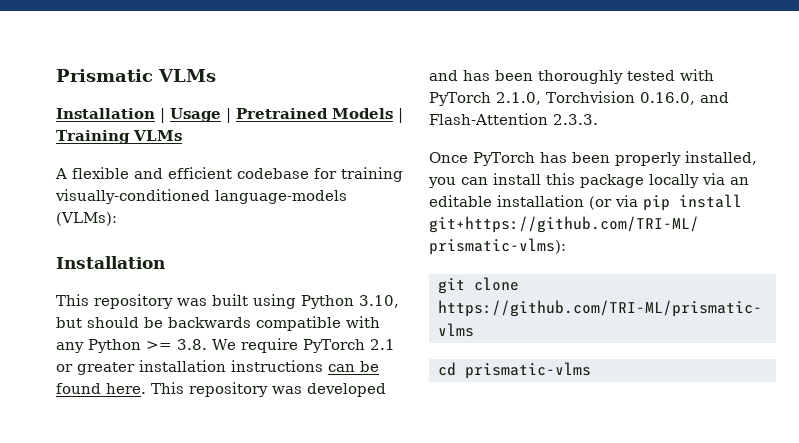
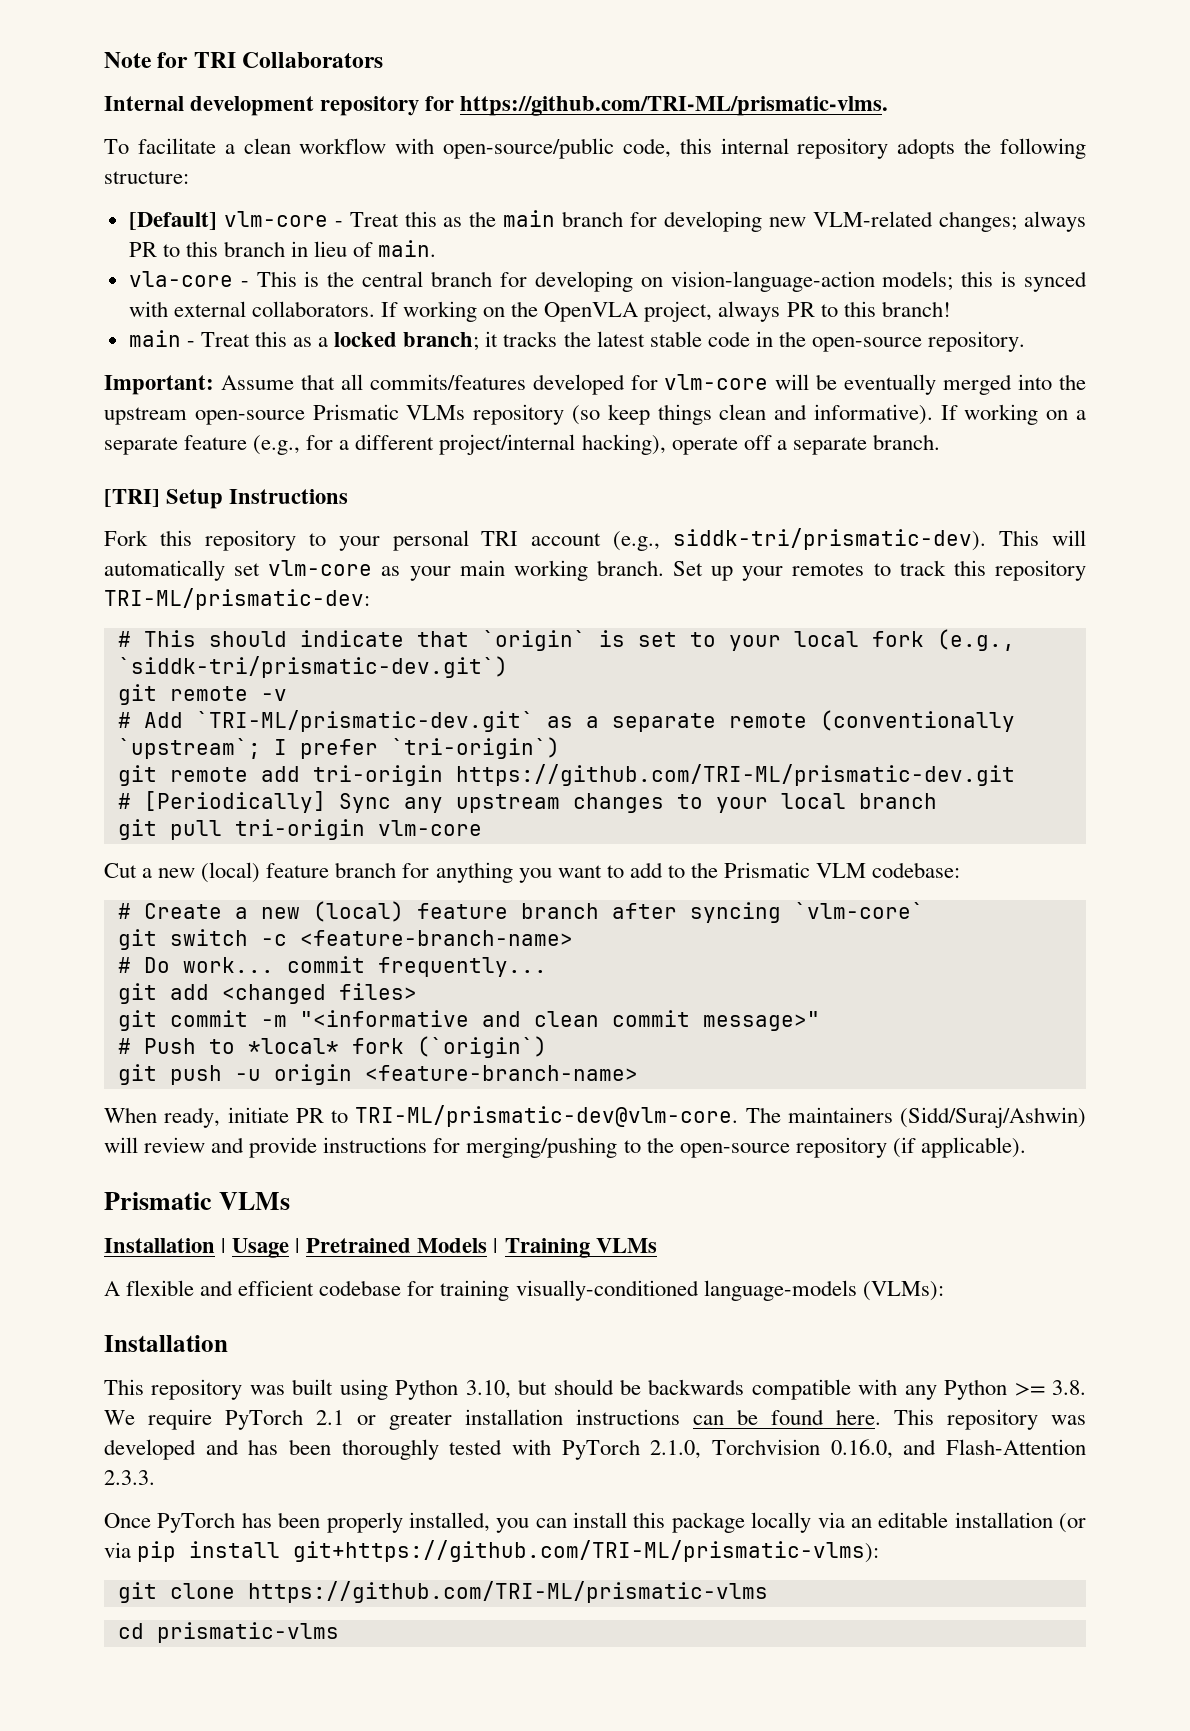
(56, 75) none -> [104,52,384,68] [104,96,889,116] [104,138,1086,159] [104,171,189,184] [128,210,1086,232] [128,240,437,257] [128,271,1087,292] [128,301,951,322] [128,330,1026,352] [104,374,1086,395] [104,404,1087,425] [104,434,940,455] [104,489,349,509] [104,528,1086,551] [104,560,1086,581] [104,588,370,610] [117,629,1015,651] [117,656,508,678] [117,684,287,705] [117,710,1015,732] [117,737,560,759] [117,764,1015,786] [117,791,937,813] [117,819,482,840] [104,862,961,883] [117,901,924,923] [117,929,573,950] [117,956,547,977] [117,983,417,1004] [117,1010,820,1031] [117,1036,547,1058] [117,1064,638,1085] [104,1105,1086,1128] [104,1137,1026,1158] Note for TRI Collaborators // Internal development repository for https://github.com/TRI-ML/prismatic-vlms. // To facilitate a clean workflow with open-source/public code, this internal repository adopts the following structure: // [Default] vlm-core - Treat this as the main branch for developing new VLM-related changes; always PR to this branch in lieu of main. // vla-core - This is the central branch for developing on vision-language-action models; this is synced with external collaborators. If working on the OpenVLA project, always PR to this branch! // main - Treat this as a locked branch; it tracks the latest stable code in the open-source repository. // Important: Assume that all commits/features developed for vlm-core will be eventually merged into the upstream open-source Prismatic VLMs repository (so keep things clean and informative). If working on a separate feature (e.g., for a different project/internal hacking), operate off a separate branch. // [TRI] Setup Instructions // Fork this repository to your personal TRI account (e.g., siddk-tri/prismatic-dev). This will automatically set vlm-core as your main working branch. Set up your remotes to track this repository TRI-ML/prismatic-dev: // # This should indicate that `origin` is set to your local fork (e.g., `siddk-tri/prismatic-dev.git`) // git remote -v // # Add `TRI-ML/prismatic-dev.git` as a separate remote (conventionally `upstream`; I prefer `tri-origin`) // git remote add tri-origin https://github.com/TRI-ML/prismatic-dev.git // # [Periodically] Sync any upstream changes to your local branch // git pull tri-origin vlm-core // Cut a new (local) feature branch for anything you want to add to the Prismatic VLM codebase: // # Create a new (local) feature branch after syncing `vlm-core` // git switch -c <feature-branch-name> // # Do work... commit frequently... // git add <changed files> // git commit -m "<informative and clean commit message>" // # Push to *local* fork (`origin`) // git push -u origin <feature-branch-name> // When ready, initiate PR to TRI-ML/prismatic-dev@vlm-core. The maintainers (Sidd/Suraj/Ashwin) will review and provide instructions for merging/pushing to the open-source repository (if applicable). //

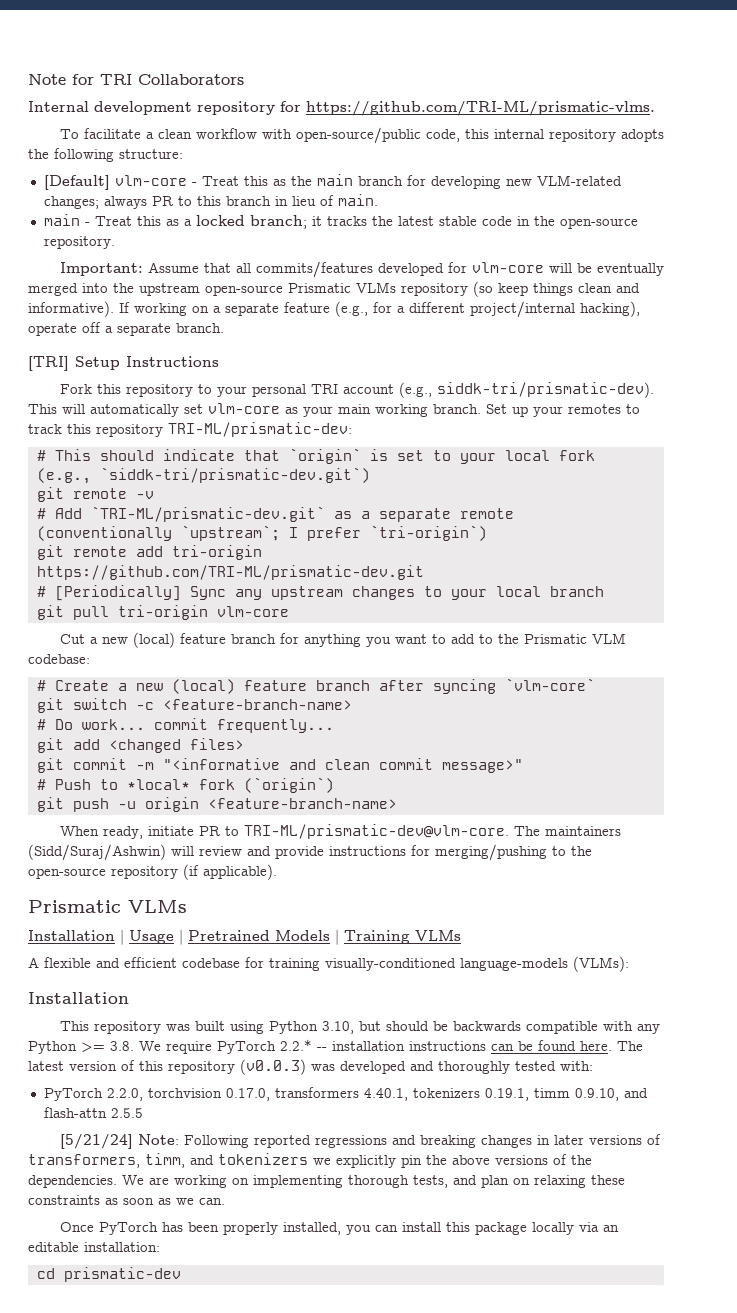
[128,271,1087,292] [128,301,951,322] // vla-core - This is the central branch for developing on vision-language-action models; this is synced with external collaborators. If working on the OpenVLA project, always PR to this branch! -> (378, 200) none
[316,1410,452,1430] 2.1 or greater -> [280,1039,327,1051] 2.2.* --
[894,1409,1086,1430] [104,1439,1086,1460] [104,1470,155,1485] This repository was developed and has been thoroughly tested with PyTorch 2.1.0, Torchvision 0.16.0, and Flash-Attention 2.3.3. -> [617,1041,643,1051] [28,1059,593,1075] [43,1087,648,1101] [43,1107,143,1118] [59,1134,661,1149] [28,1153,592,1168] [28,1175,625,1188] [28,1195,225,1205] The latest version of this repository (v0.0.3) was developed and thoroughly tested with: // PyTorch 2.2.0, torchvision 0.17.0, transformers 4.40.1, tokenizers 0.19.1, timm 0.9.10, and flash-attn 2.5.5 // [5/21/24] Note: Following reported regressions and breaking changes in later versions of transformers, timm, and tokenizers we explicitly pin the above versions of the dependencies. We are working on implementing thorough tests, and plan on relaxing these constraints as soon as we can.
[954,1512,1086,1533] [104,1540,880,1563] [117,1581,768,1603] installation (or via pip install git+https://github.com/TRI-ML/prismatic-vlms): // git clone https://github.com/TRI-ML/prismatic-vlms -> [84,1242,160,1252] installation:
[156,1622,339,1643] prismatic-vlms -> [63,1267,181,1282] prismatic-dev

